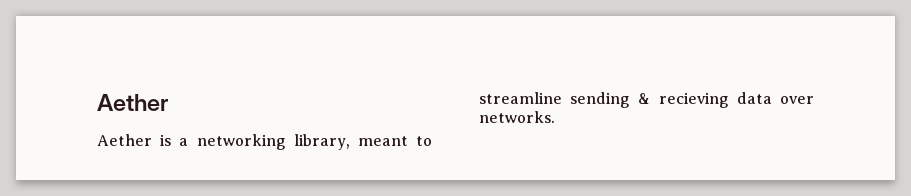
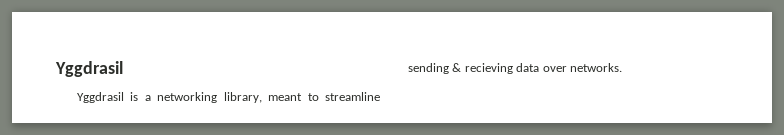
[97,94,168,111] [97,134,152,146] Aether // Aether -> [55,61,123,77] [76,92,124,103] Yggdrasil // Yggdrasil

